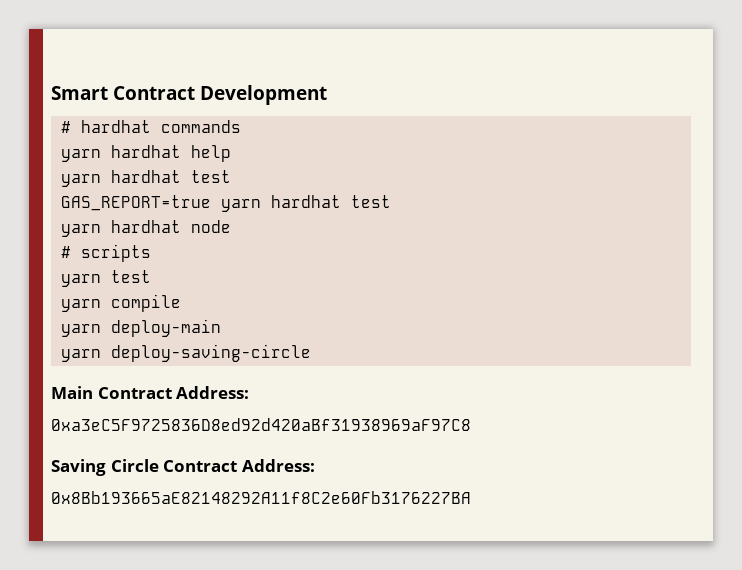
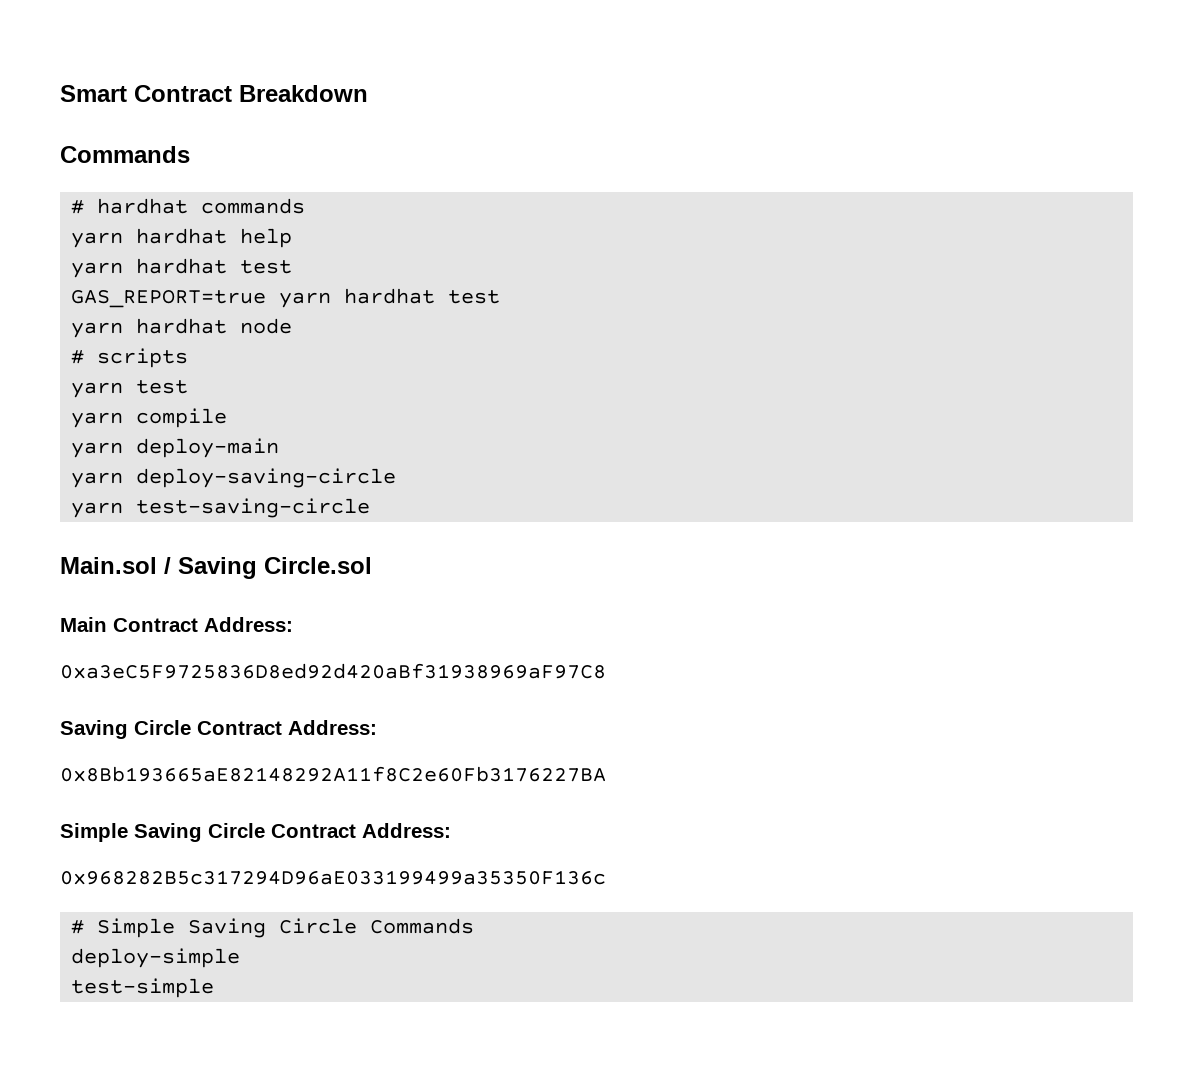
[200,85,327,105] Development -> [239,85,368,102] [60,146,190,163] Breakdown // Commands
(311, 353) none -> [71,498,371,518] [60,557,372,579] // yarn test-saving-circle // Main.sol / Saving Circle.sol
(471, 497) none -> [60,823,451,842] [60,870,606,885] [71,918,475,938] [71,948,241,968] [71,978,215,998] // Simple Saving Circle Contract Address: // 0x968282B5c317294D96aE033199499a35350F136c // # Simple Saving Circle Commands // deploy-simple // test-simple

